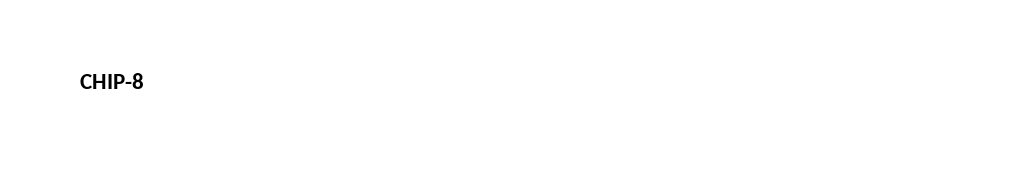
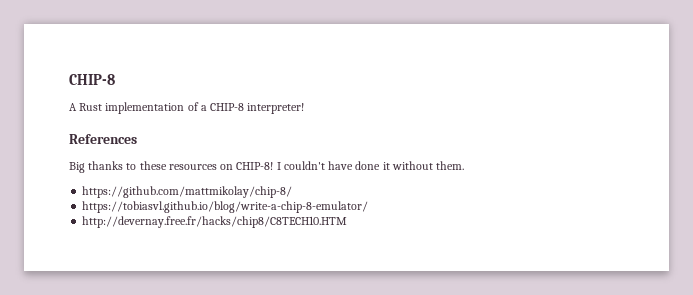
[80,73,144,89] CHIP-8 -> [69,74,115,85] [69,102,305,114] [69,134,137,144] [69,161,465,173] [82,186,293,198] [82,201,369,213] [82,216,348,228] CHIP-8 // A Rust implementation of a CHIP-8 interpreter! // References // Big thanks to these resources on CHIP-8! I couldn't have done it without them. // https://github.com/mattmikolay/chip-8/ // https://tobiasvl.github.io/blog/write-a-chip-8-emulator/ // http://devernay.free.fr/hacks/chip8/C8TECH10.HTM

